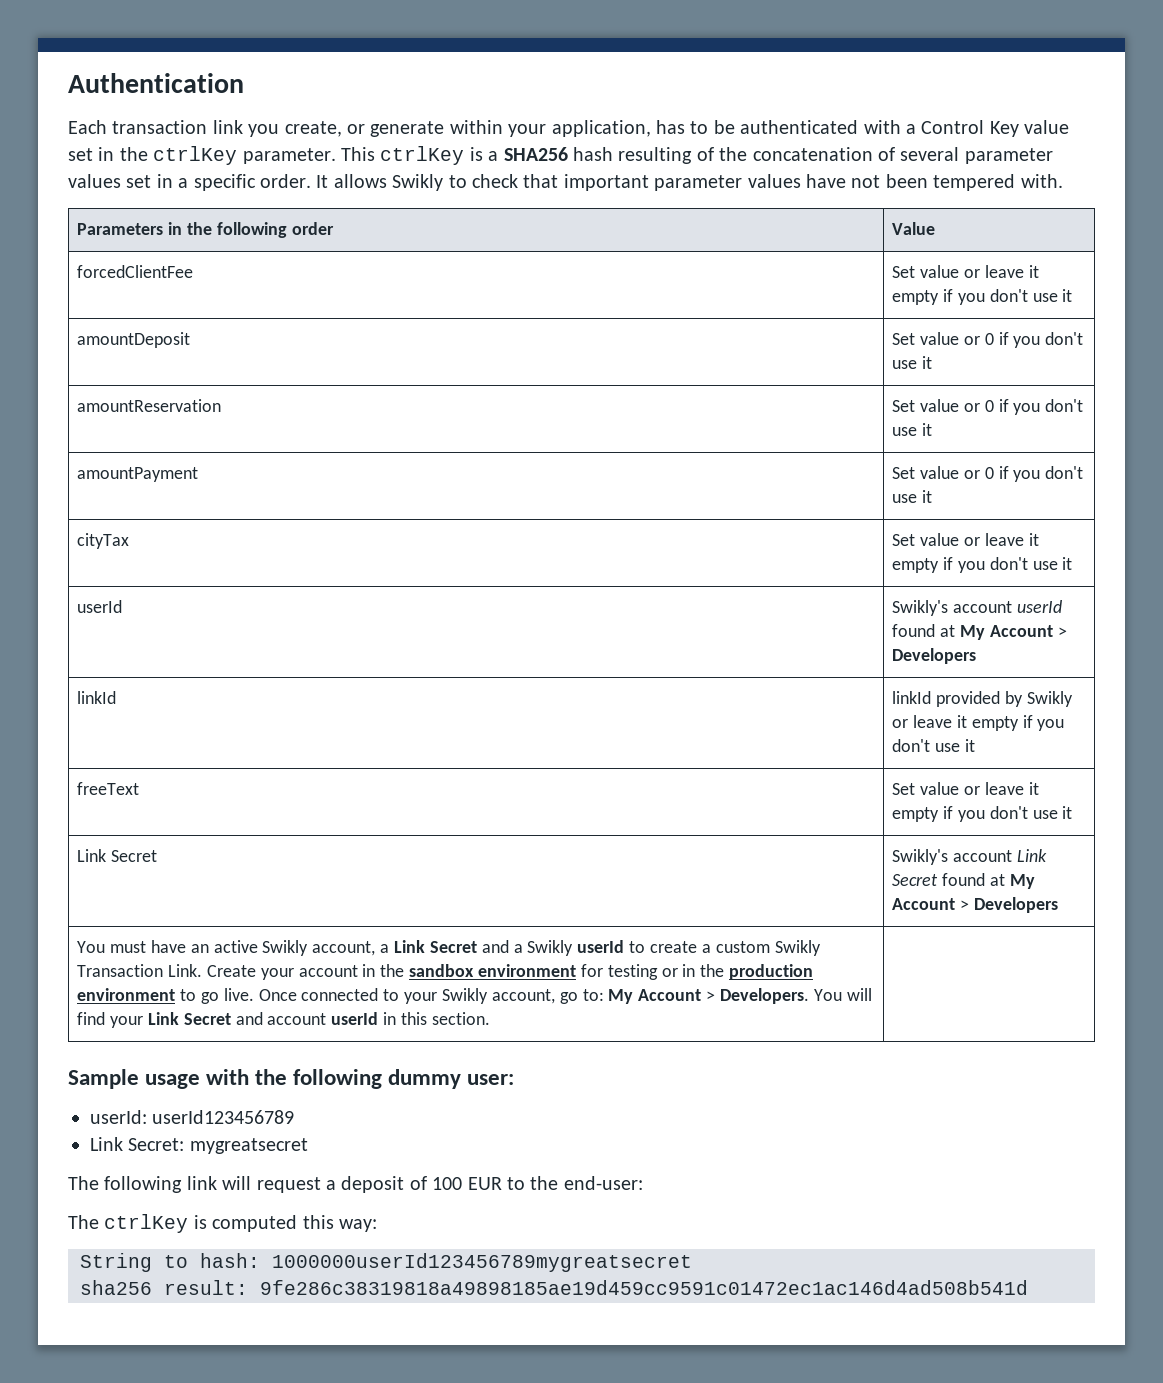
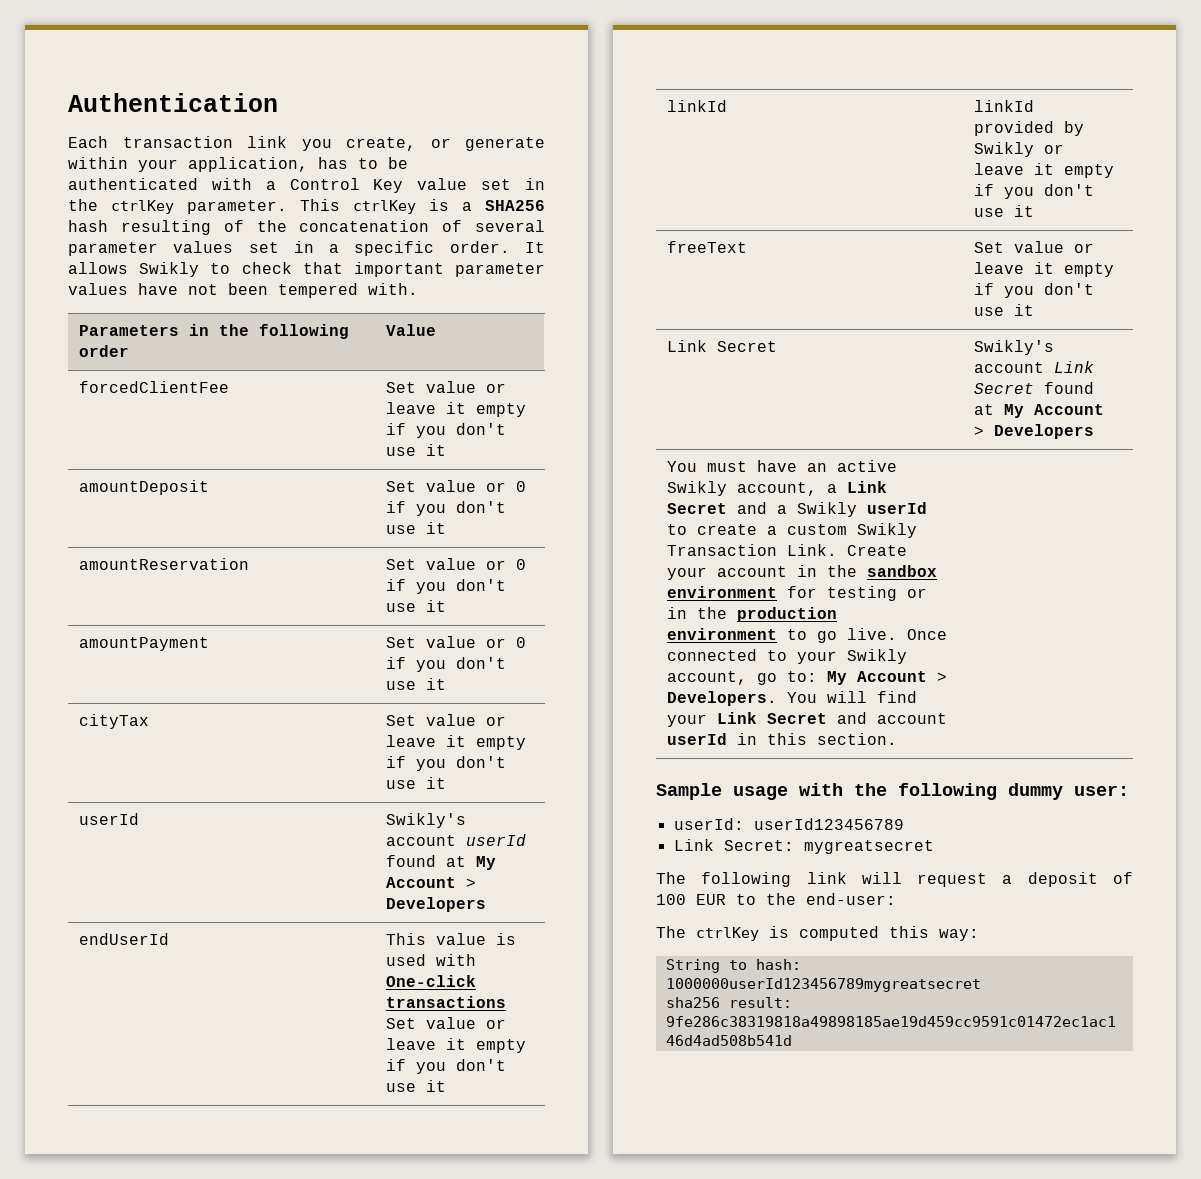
(977, 656) none -> [79,933,170,945] [386,933,517,945] [386,954,477,966] [386,975,477,987] [386,996,507,1008] [386,1017,507,1029] [386,1038,527,1053] [386,1059,507,1074] [386,1080,447,1092] // endUserId | This value is used with One-click transactions Set value or leave it empty if you don't use it

